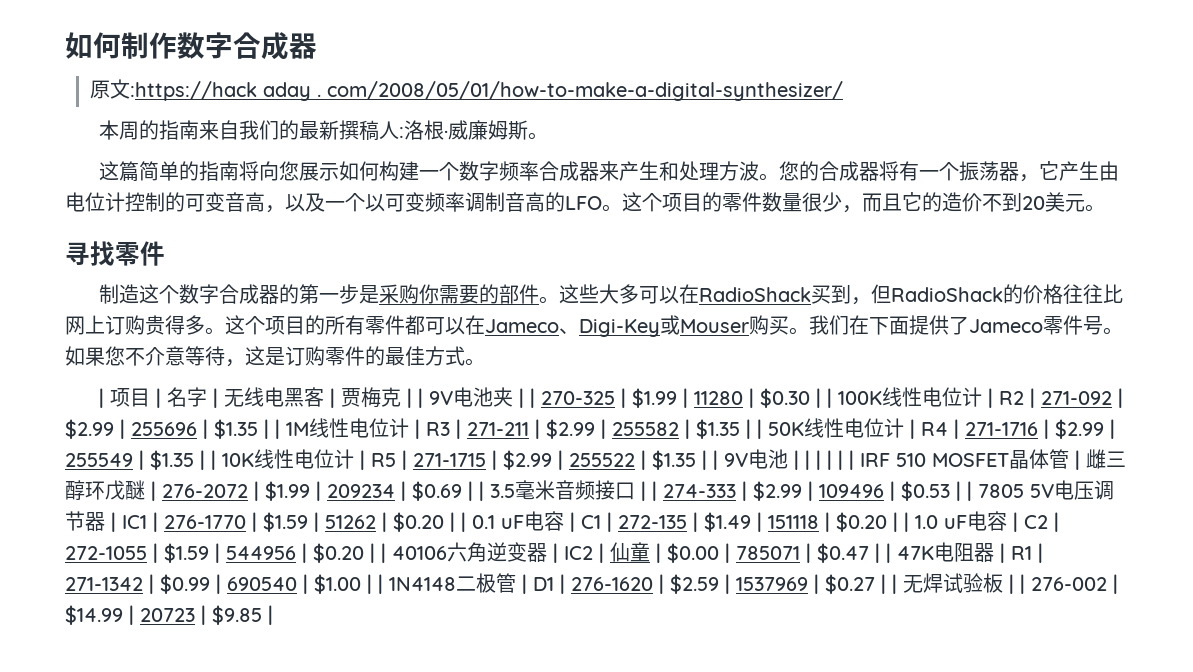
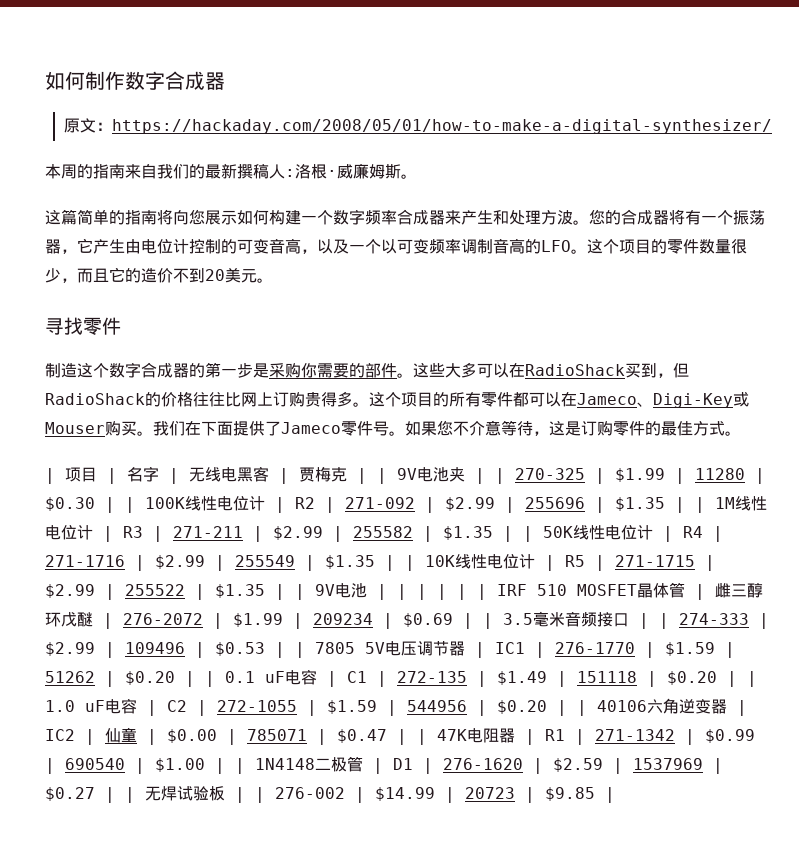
[129,81,843,101] :https://hack aday . com/2008/05/01/how-to-make-a-digital-synthesizer/ -> [96,119,773,134] ：https://hackaday.com/2008/05/01/how-to-make-a-digital-synthesizer/

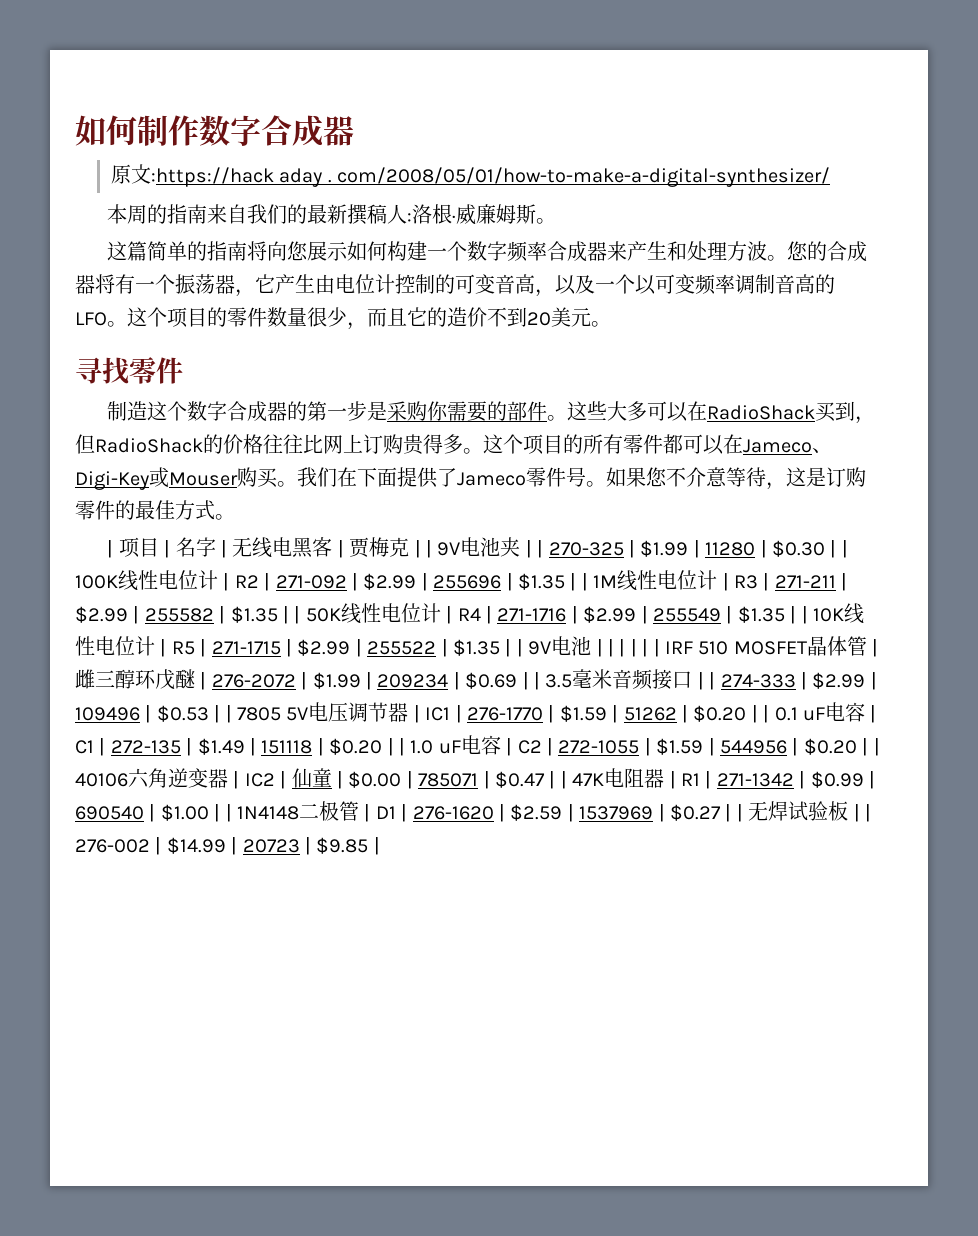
[96,119,773,134] ：https://hackaday.com/2008/05/01/how-to-make-a-digital-synthesizer/ -> [151,167,831,187] :https://hack aday . com/2008/05/01/how-to-make-a-digital-synthesizer/

